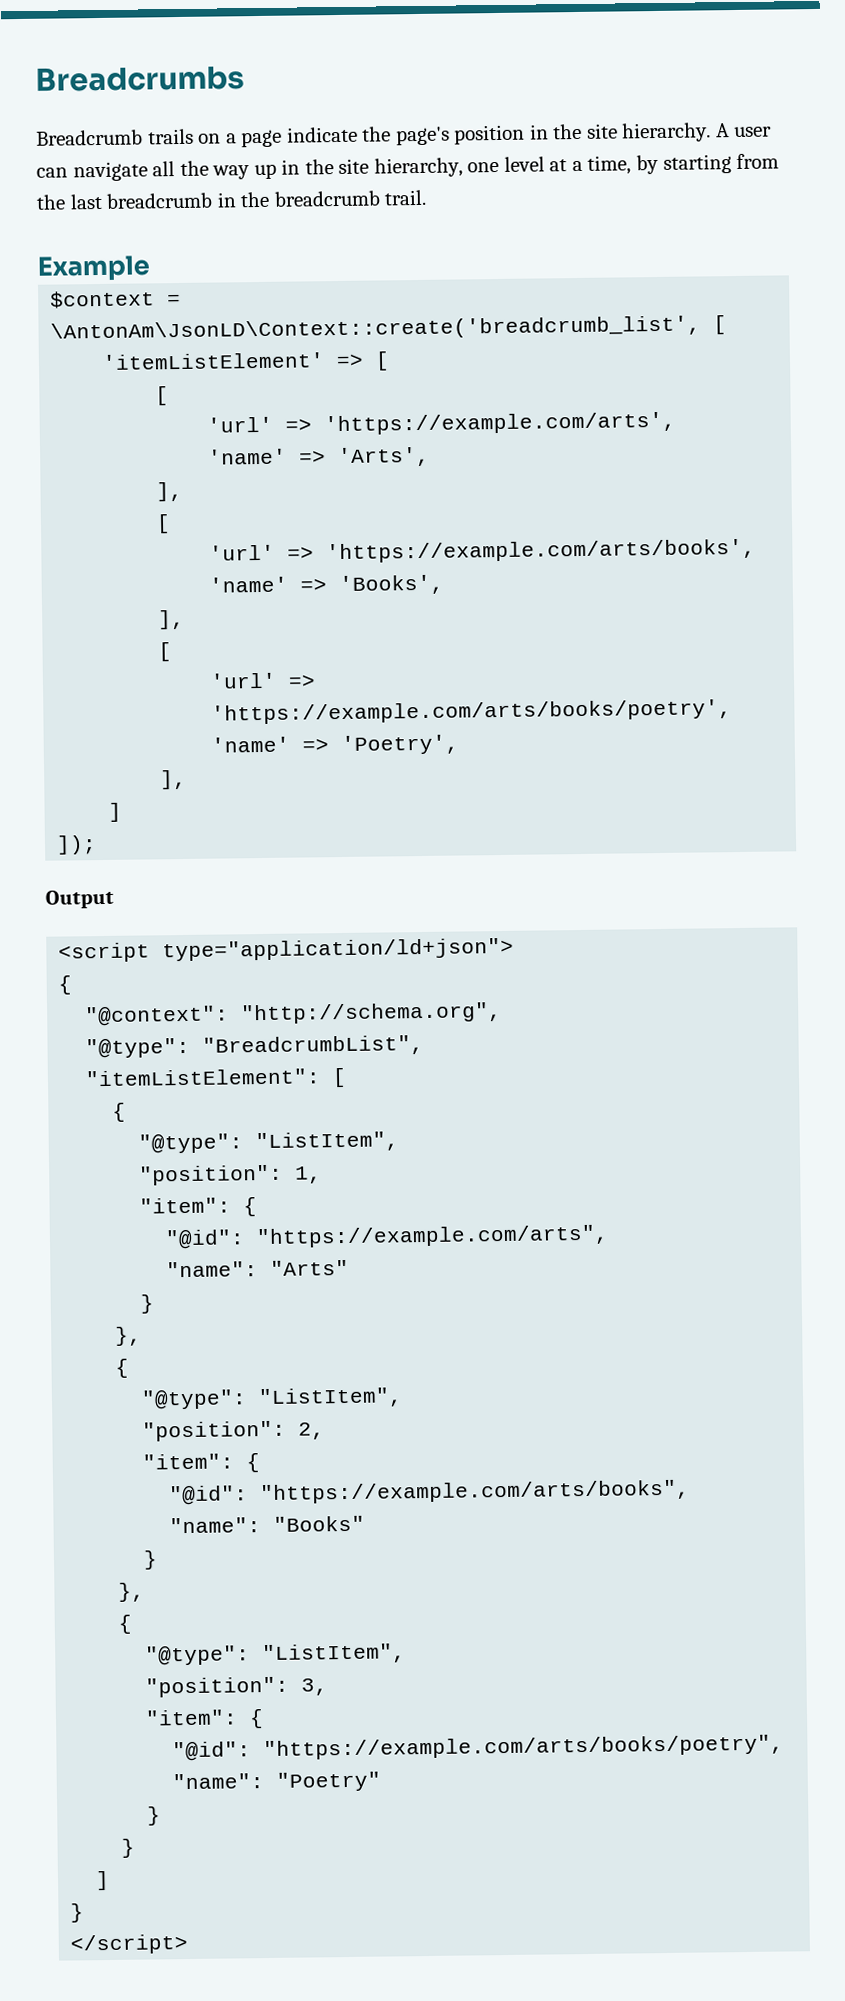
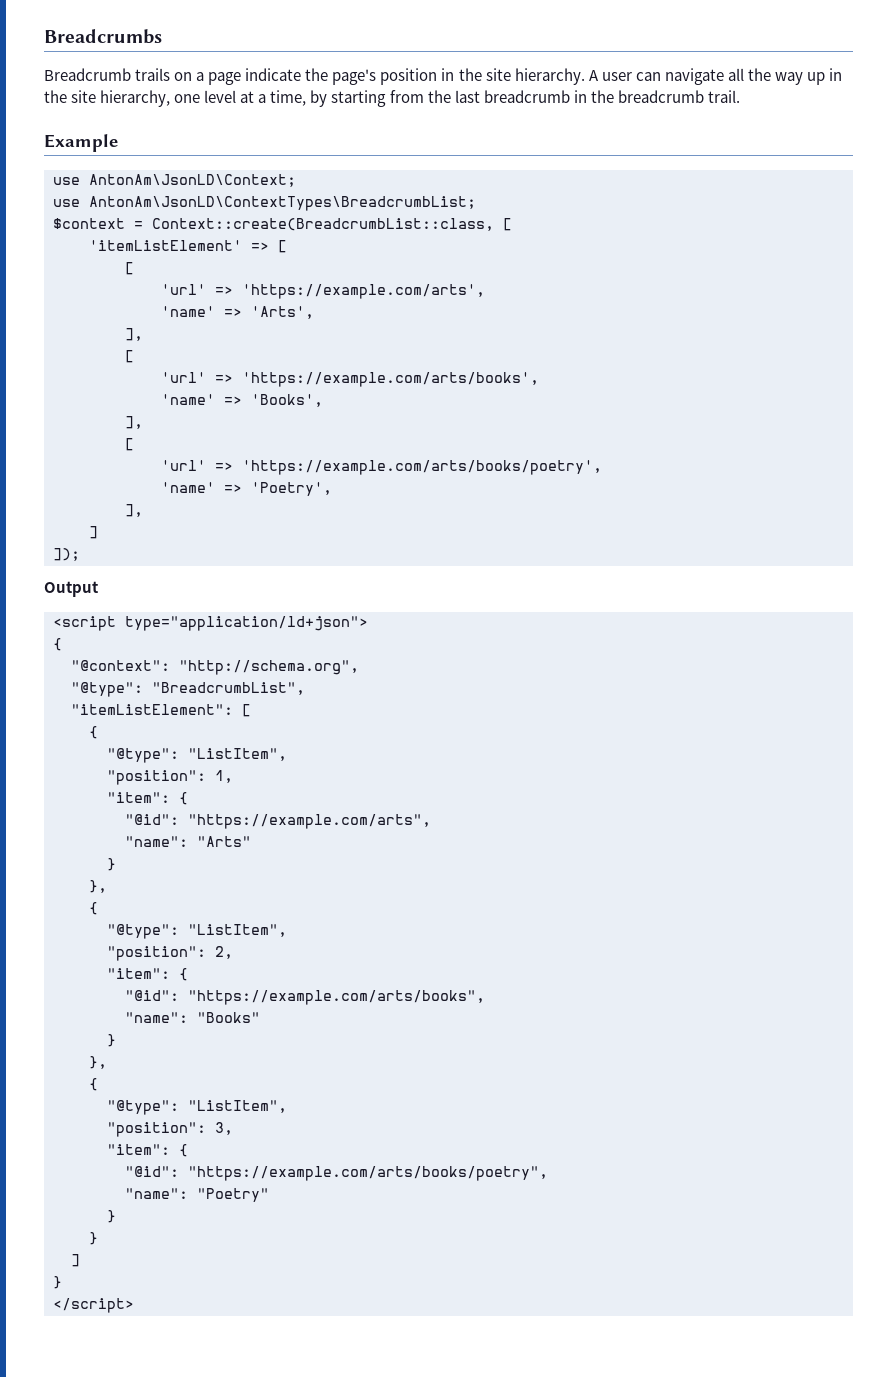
(150, 268) none -> [53,174,296,187] [53,196,476,211] // use AntonAm\JsonLD\Context; // use AntonAm\JsonLD\ContextTypes\BreadcrumbList;
[50,315,702,343] \AntonAm\JsonLD\Context::create('breadcrumb_list', -> [152,218,494,231] Context::create(BreadcrumbList::class,

